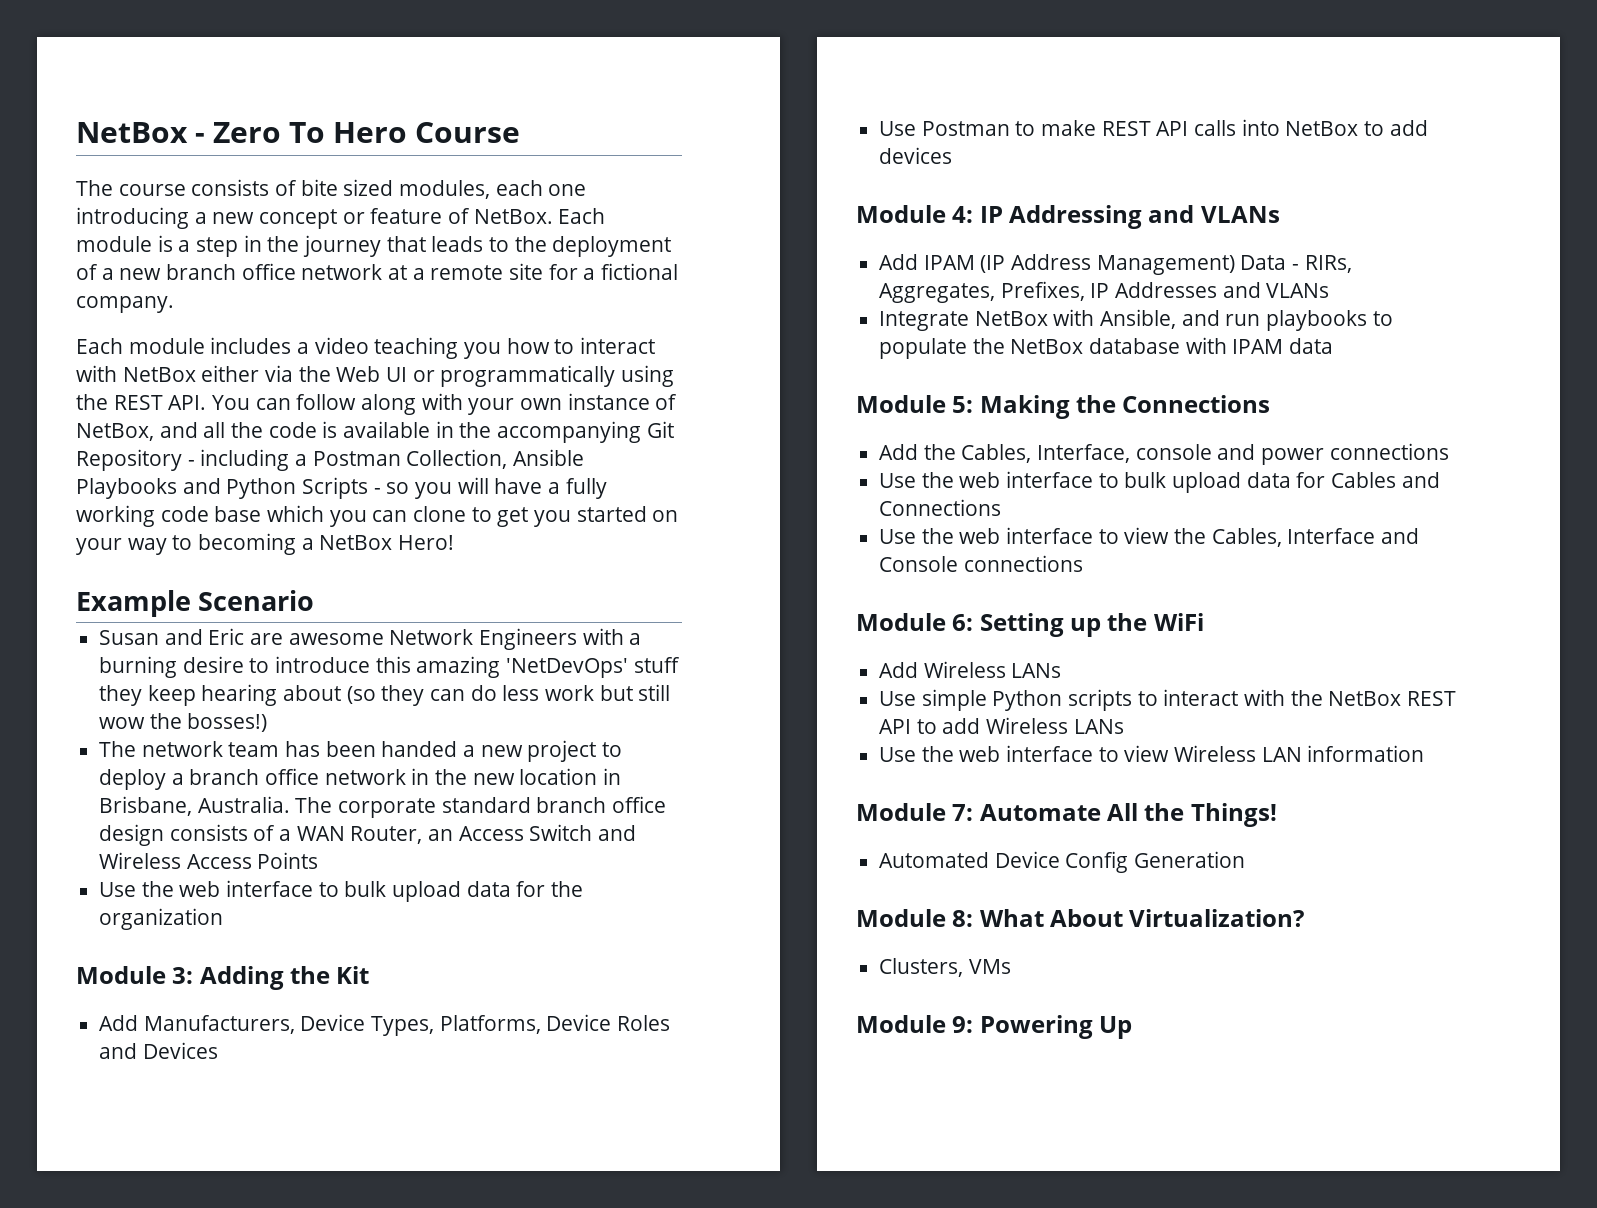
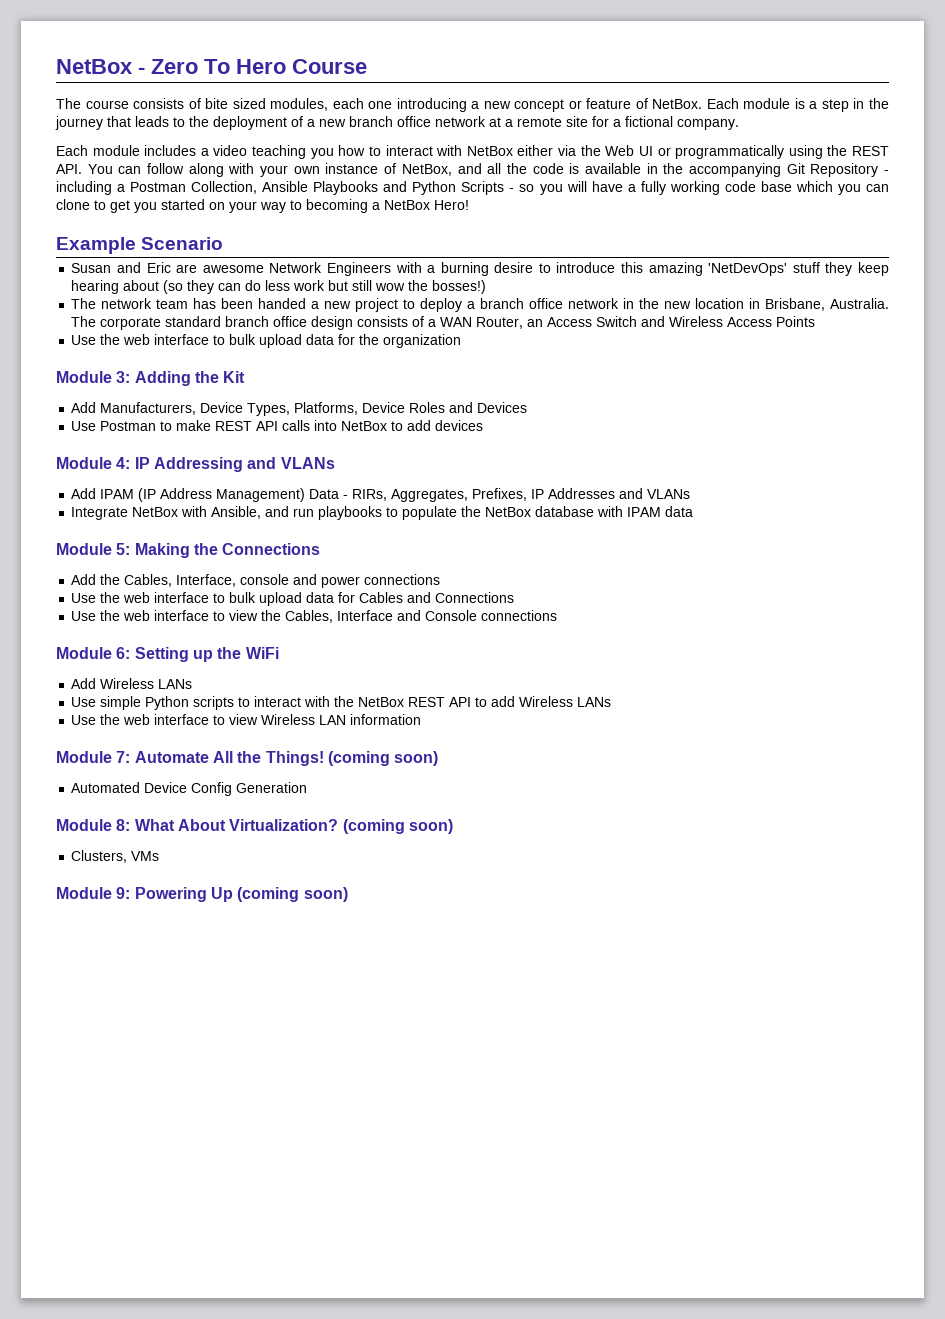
(1277, 815) none -> [327,751,439,766] (coming soon)
(1305, 918) none -> [342,819,453,834] (coming soon)
(1133, 1027) none -> [237,887,348,902] (coming soon)

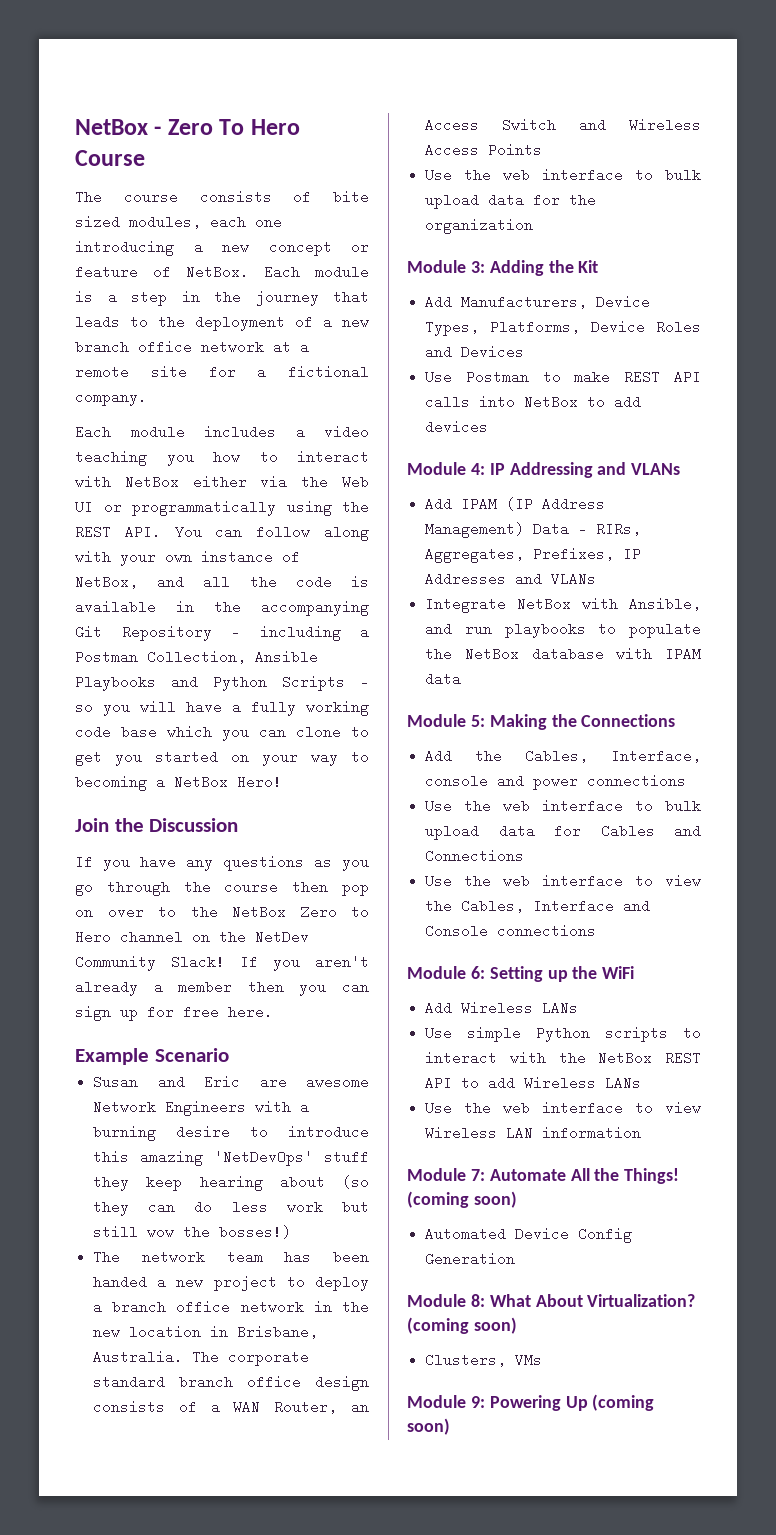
(469, 205) none -> [75,818,239,832] [75,855,369,871] [75,880,369,896] [75,905,369,919] [75,930,309,944] [75,955,369,971] [75,980,369,996] [75,1005,273,1021] // Join the Discussion // If you have any questions as you go through the course then pop on over to the NetBox Zero to Hero channel on the NetDev Community Slack! If you aren't already a member then you can sign up for free here.

